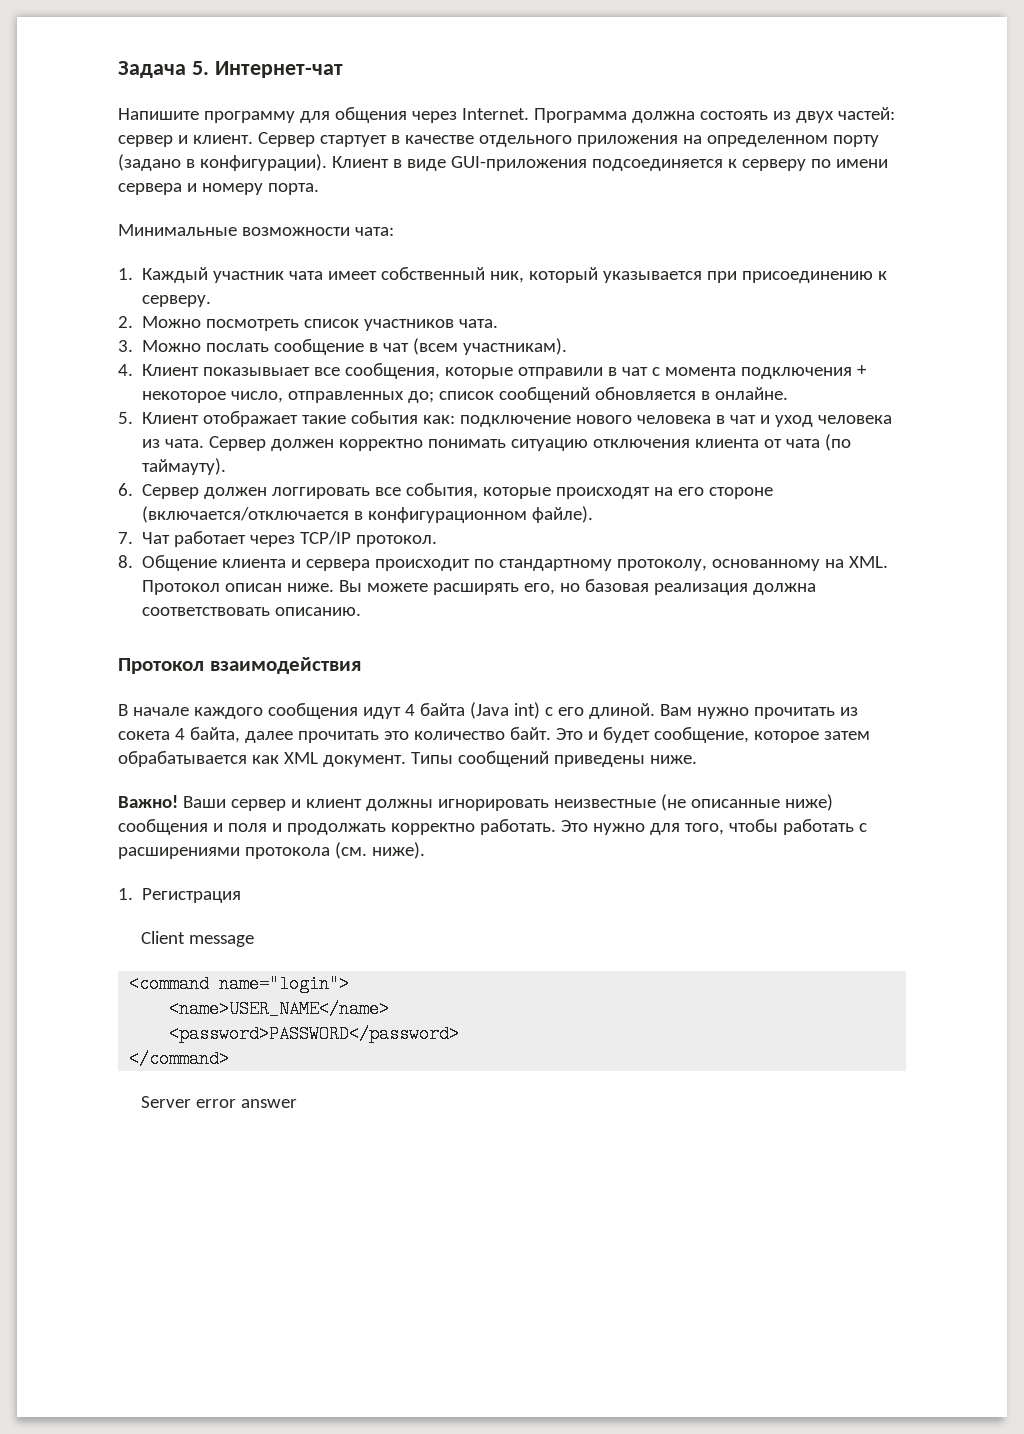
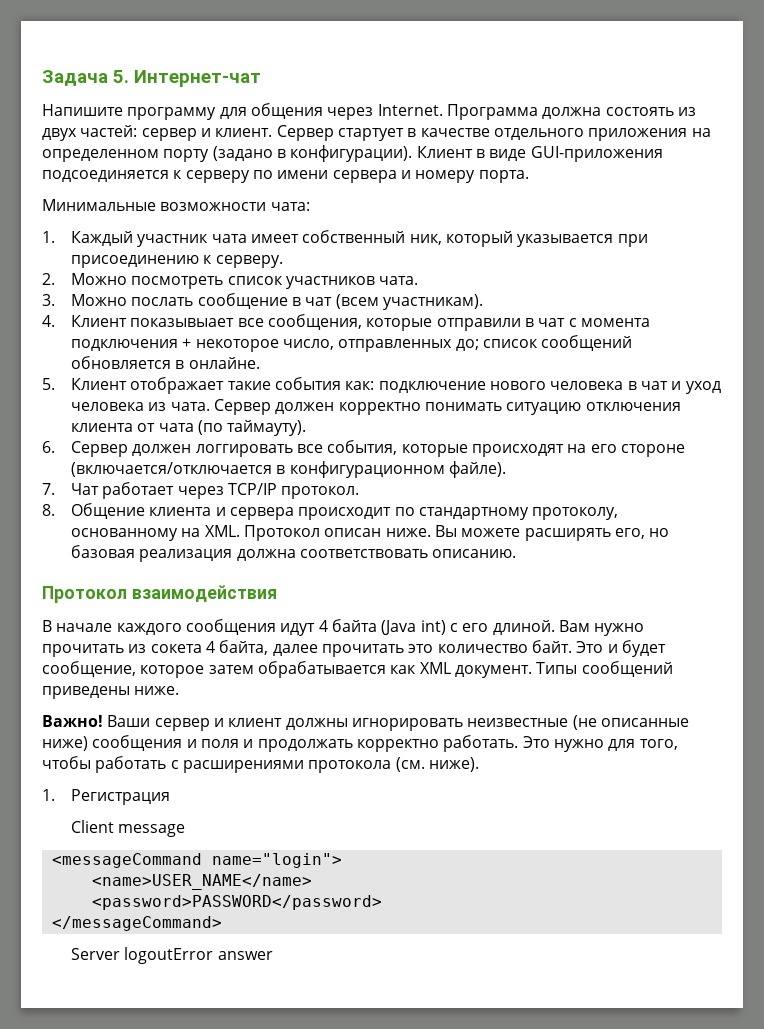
[129,975,210,993] <command -> [51,853,202,868] <messageCommand
[129,1050,230,1068] </command> -> [51,916,222,931] </messageCommand>
[195,1099,236,1108] error -> [124,947,214,964] logoutError

